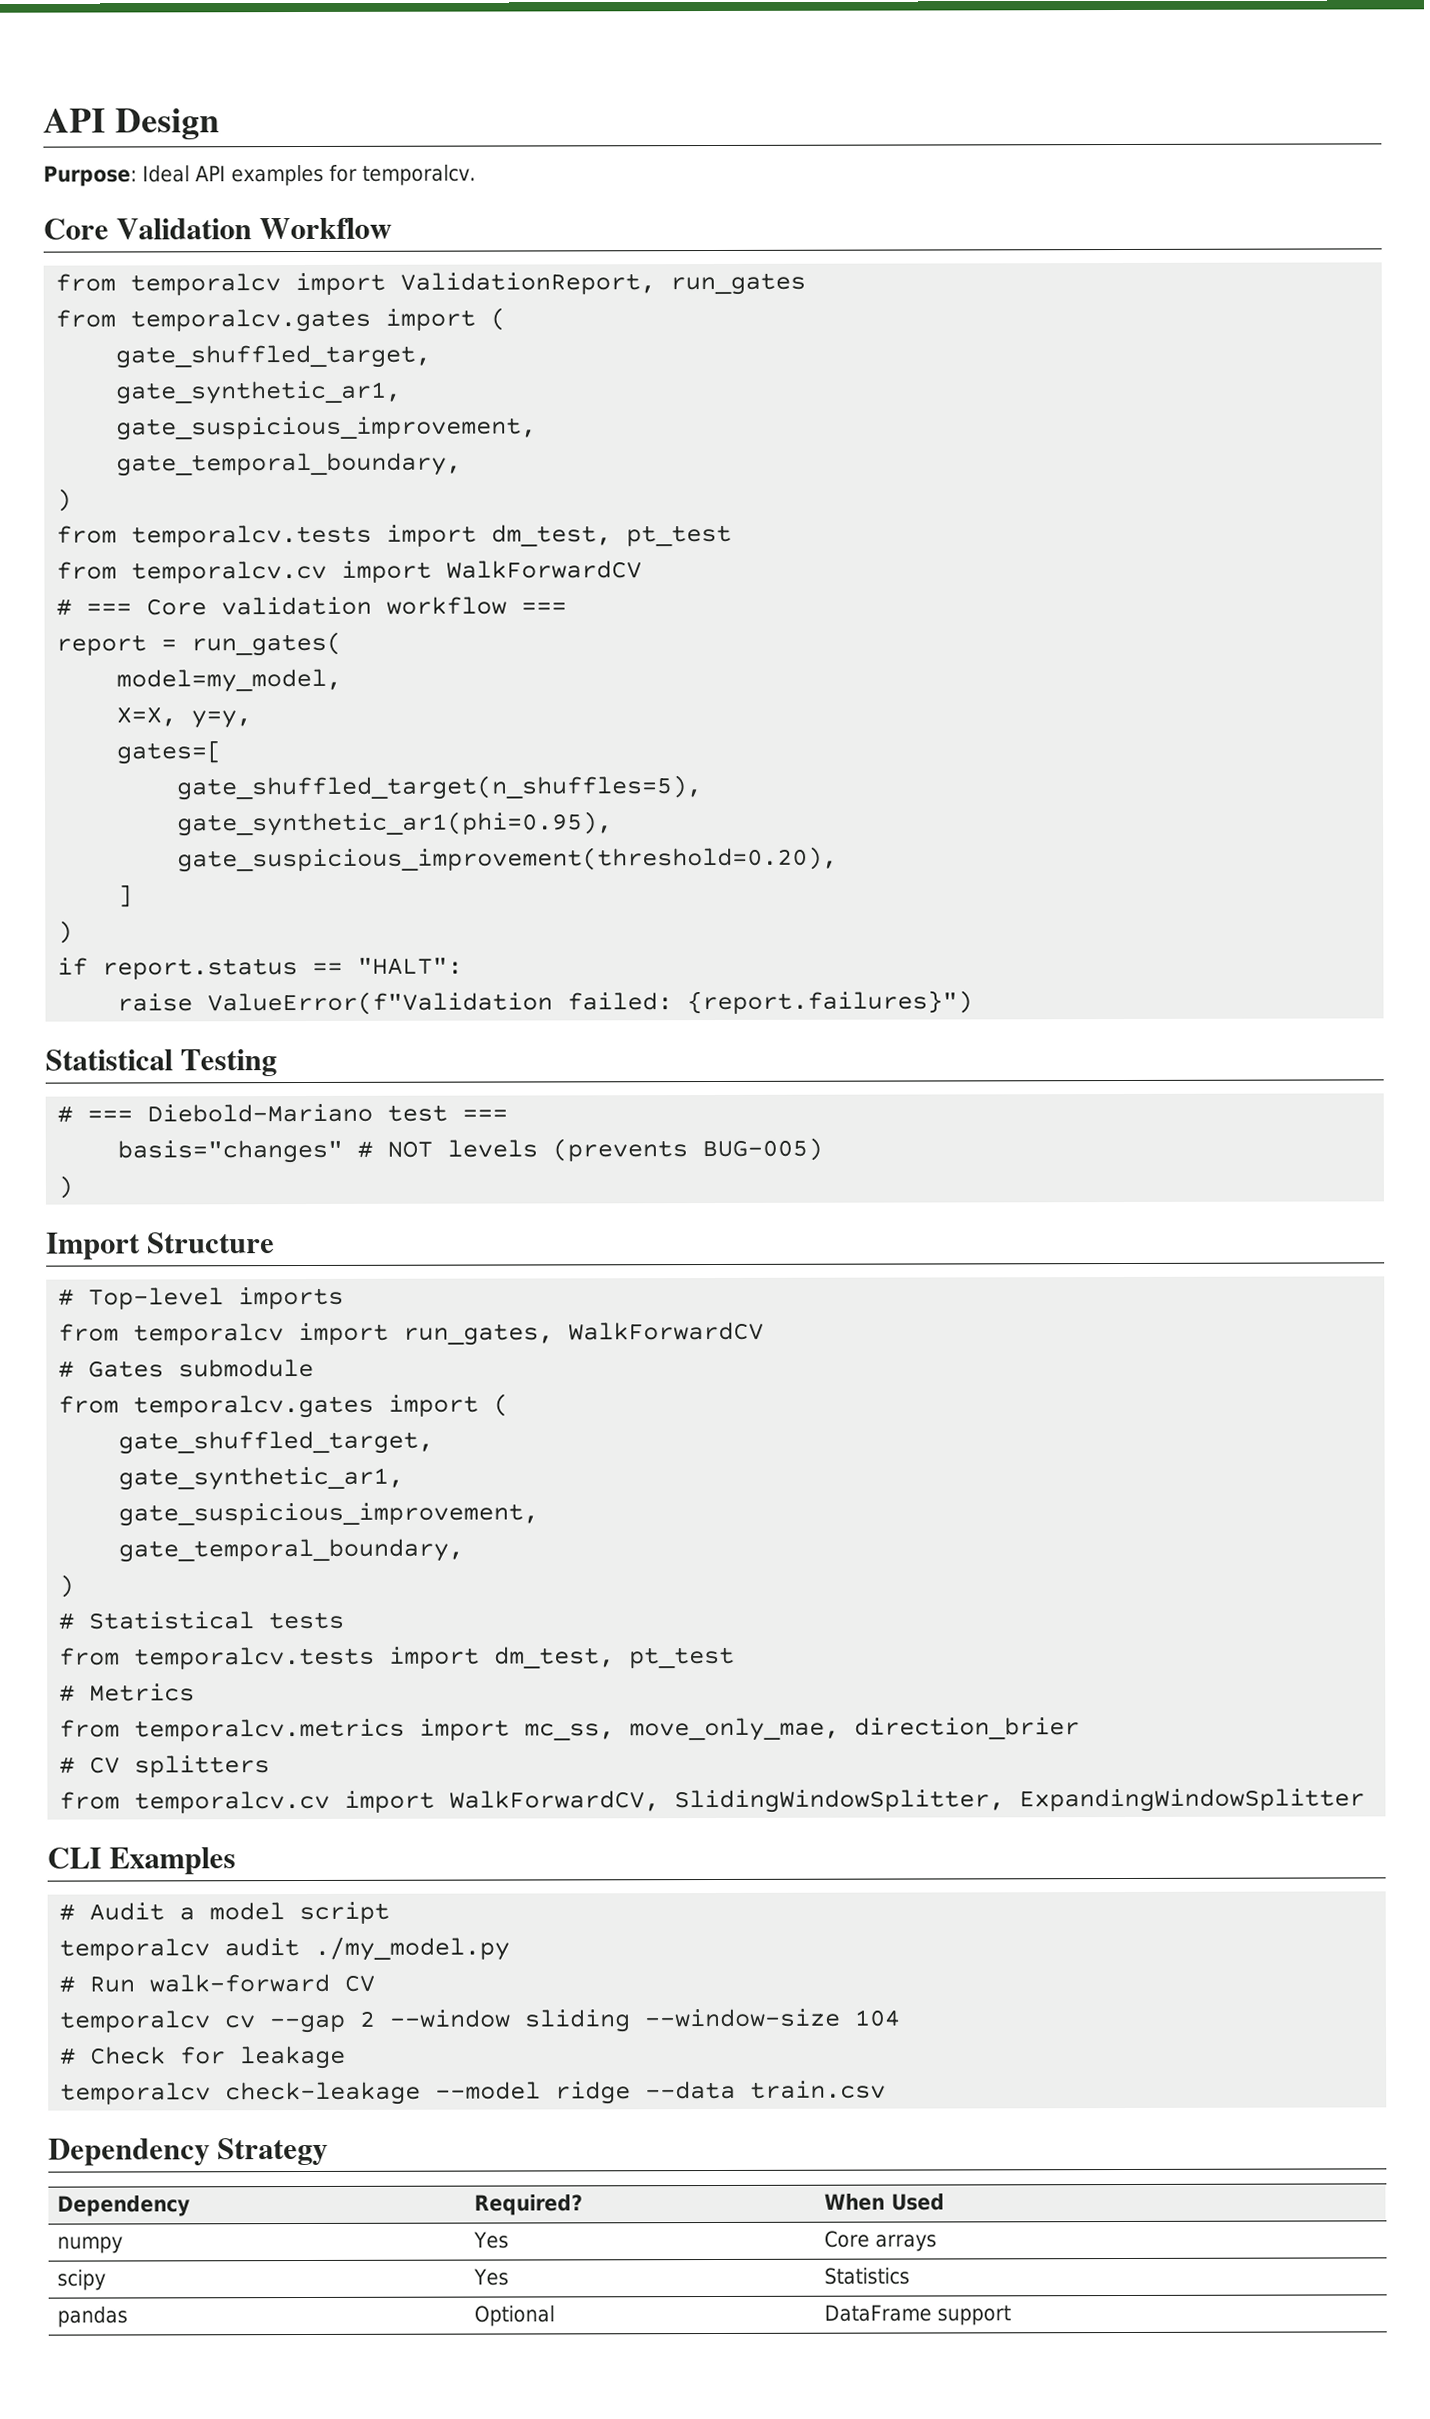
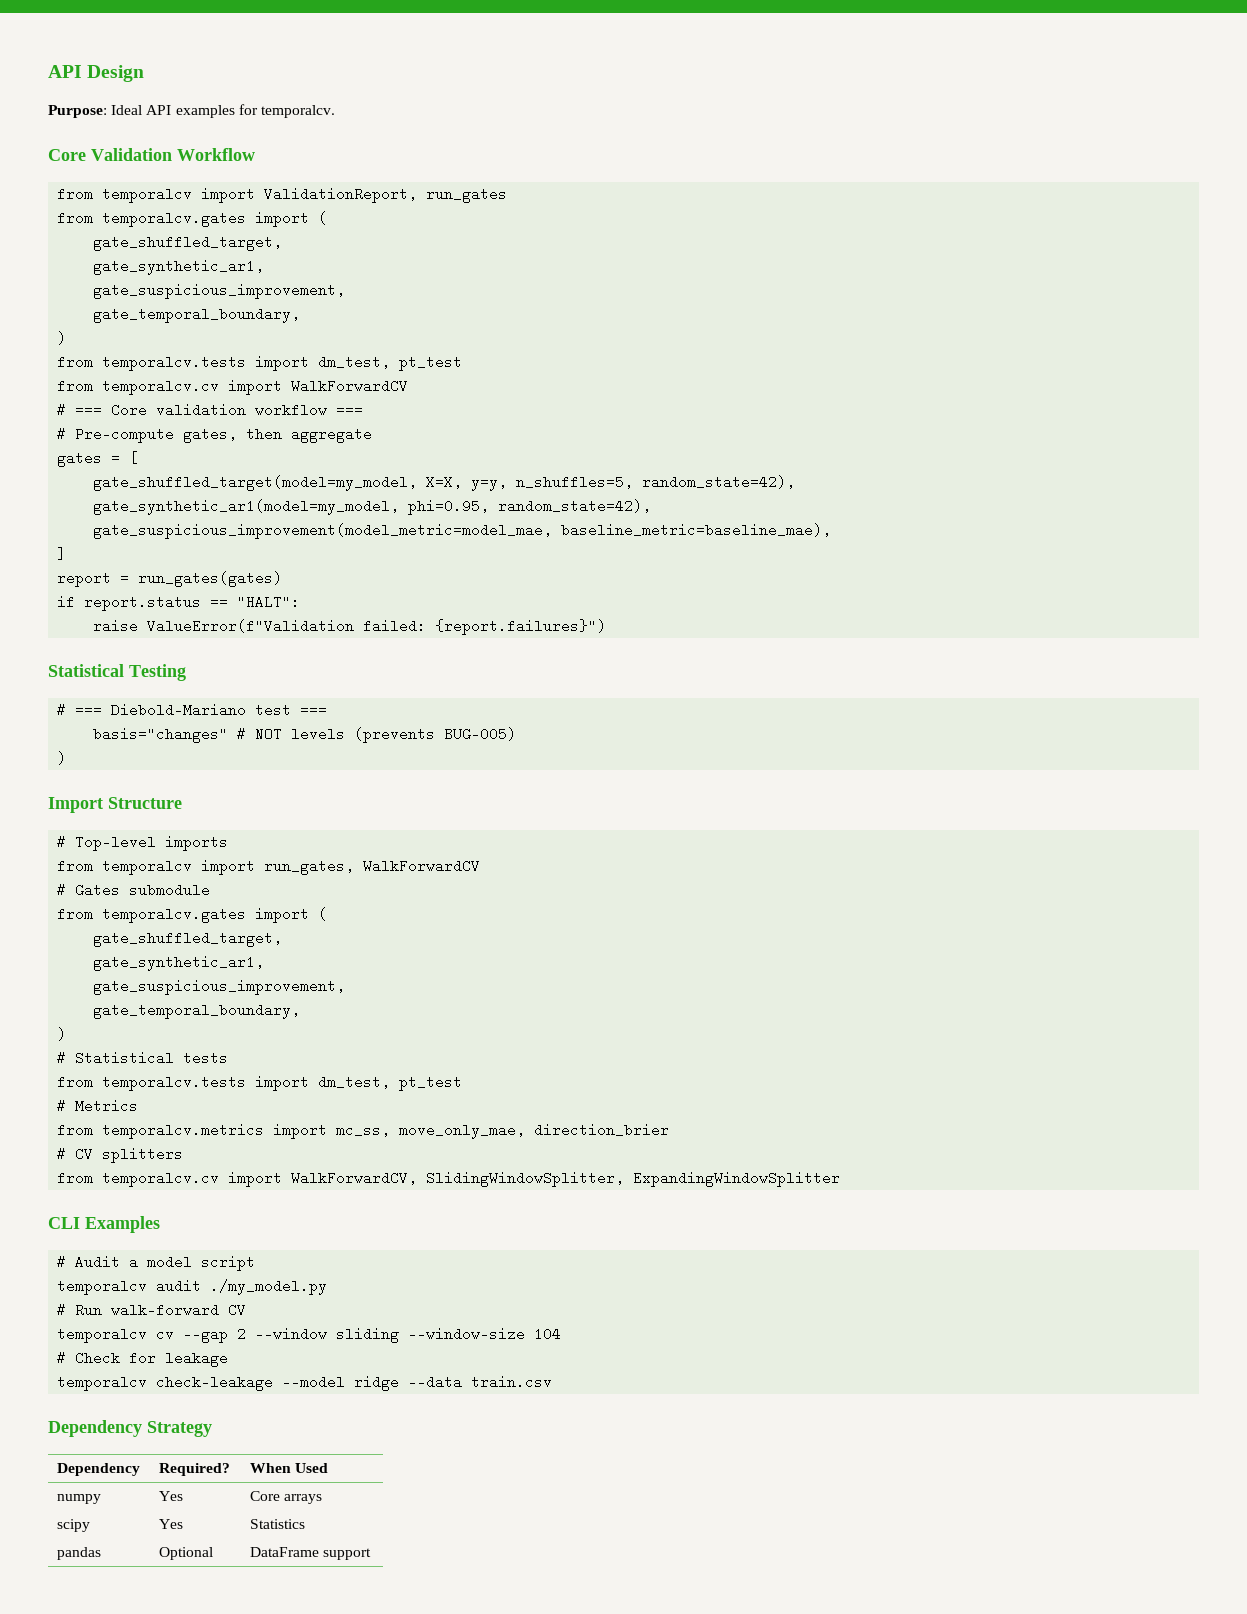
[56,631,343,657] [116,668,343,693] [116,706,253,729] [116,740,223,765] [176,775,703,801] [177,811,614,837] [177,846,839,873] [117,884,134,908] [57,920,74,944] report = run_gates( // model=my_model, // X=X, y=y, // gates=[ // gate_shuffled_target(n_shuffles=5), // gate_synthetic_ar1(phi=0.95), // gate_suspicious_improvement(threshold=0.20), // ] // ) -> [57,427,373,443] [57,451,139,467] [93,475,796,491] [93,499,652,515] [93,523,832,539] [57,547,67,561] [57,571,283,587] # Pre-compute gates, then aggregate // gates = [ // gate_shuffled_target(model=my_model, X=X, y=y, n_shuffles=5, random_state=42), // gate_synthetic_ar1(model=my_model, phi=0.95, random_state=42), // gate_suspicious_improvement(model_metric=model_mae, baseline_metric=baseline_mae), // ] // report = run_gates(gates)

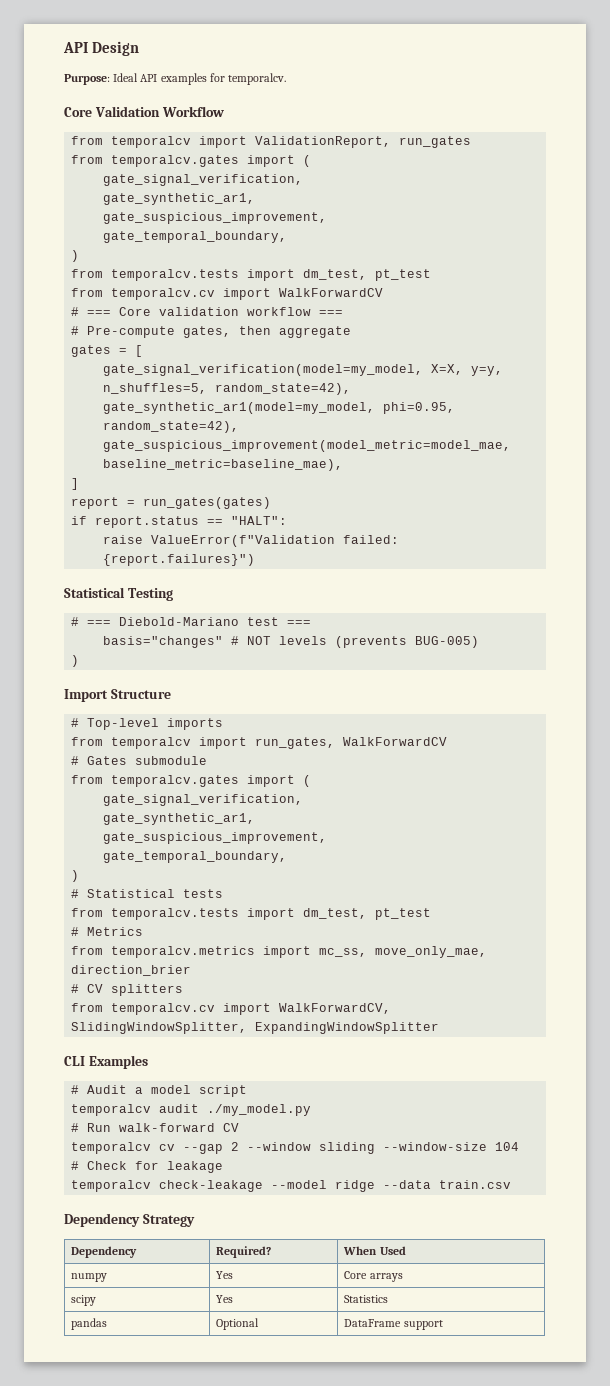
[93,235,283,251] gate_shuffled_target, -> [103,174,304,186] gate_signal_verification,
[93,475,418,491] gate_shuffled_target(model=my_model, -> [103,364,424,376] gate_signal_verification(model=my_model,
[93,931,283,947] gate_shuffled_target, -> [103,794,304,806] gate_signal_verification,

